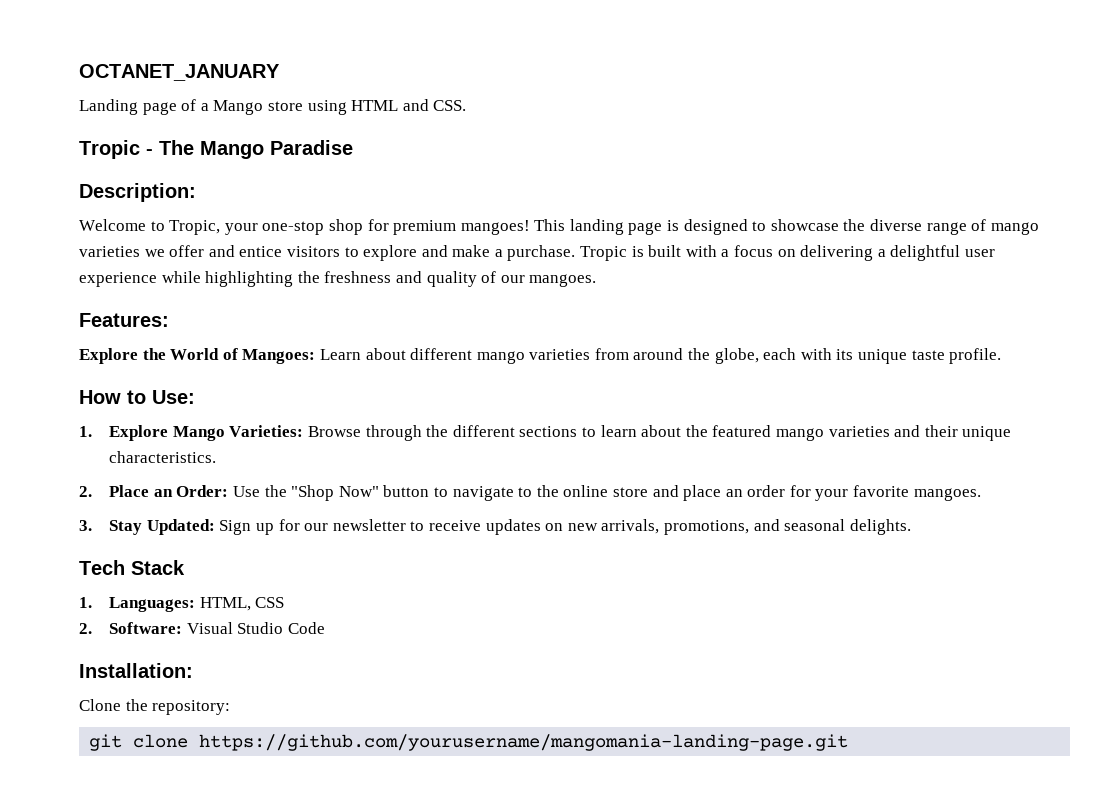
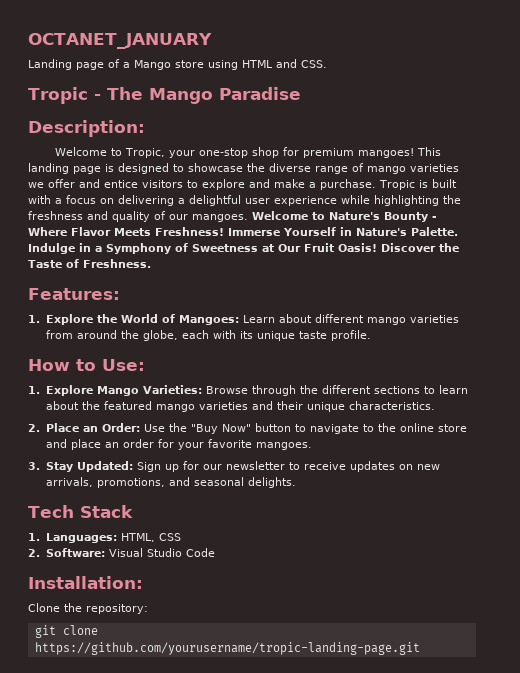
(597, 280) none -> [252,211,437,222] [28,227,458,236] [28,243,459,254] [28,259,151,268] Welcome to Nature's Bounty - Where Flavor Meets Freshness! Immerse Yourself in Nature's Palette. Indulge in a Symphony of Sweetness at Our Fruit Oasis! Discover the Taste of Freshness.
(169, 320) none -> [28,315,40,323] 1.
[291,485,335,501] "Shop -> [190,424,218,434] "Buy
[199,734,849,751] https://github.com/yourusername/mangomania-landing-page.git -> [34,642,420,655] https://github.com/yourusername/tropic-landing-page.git

